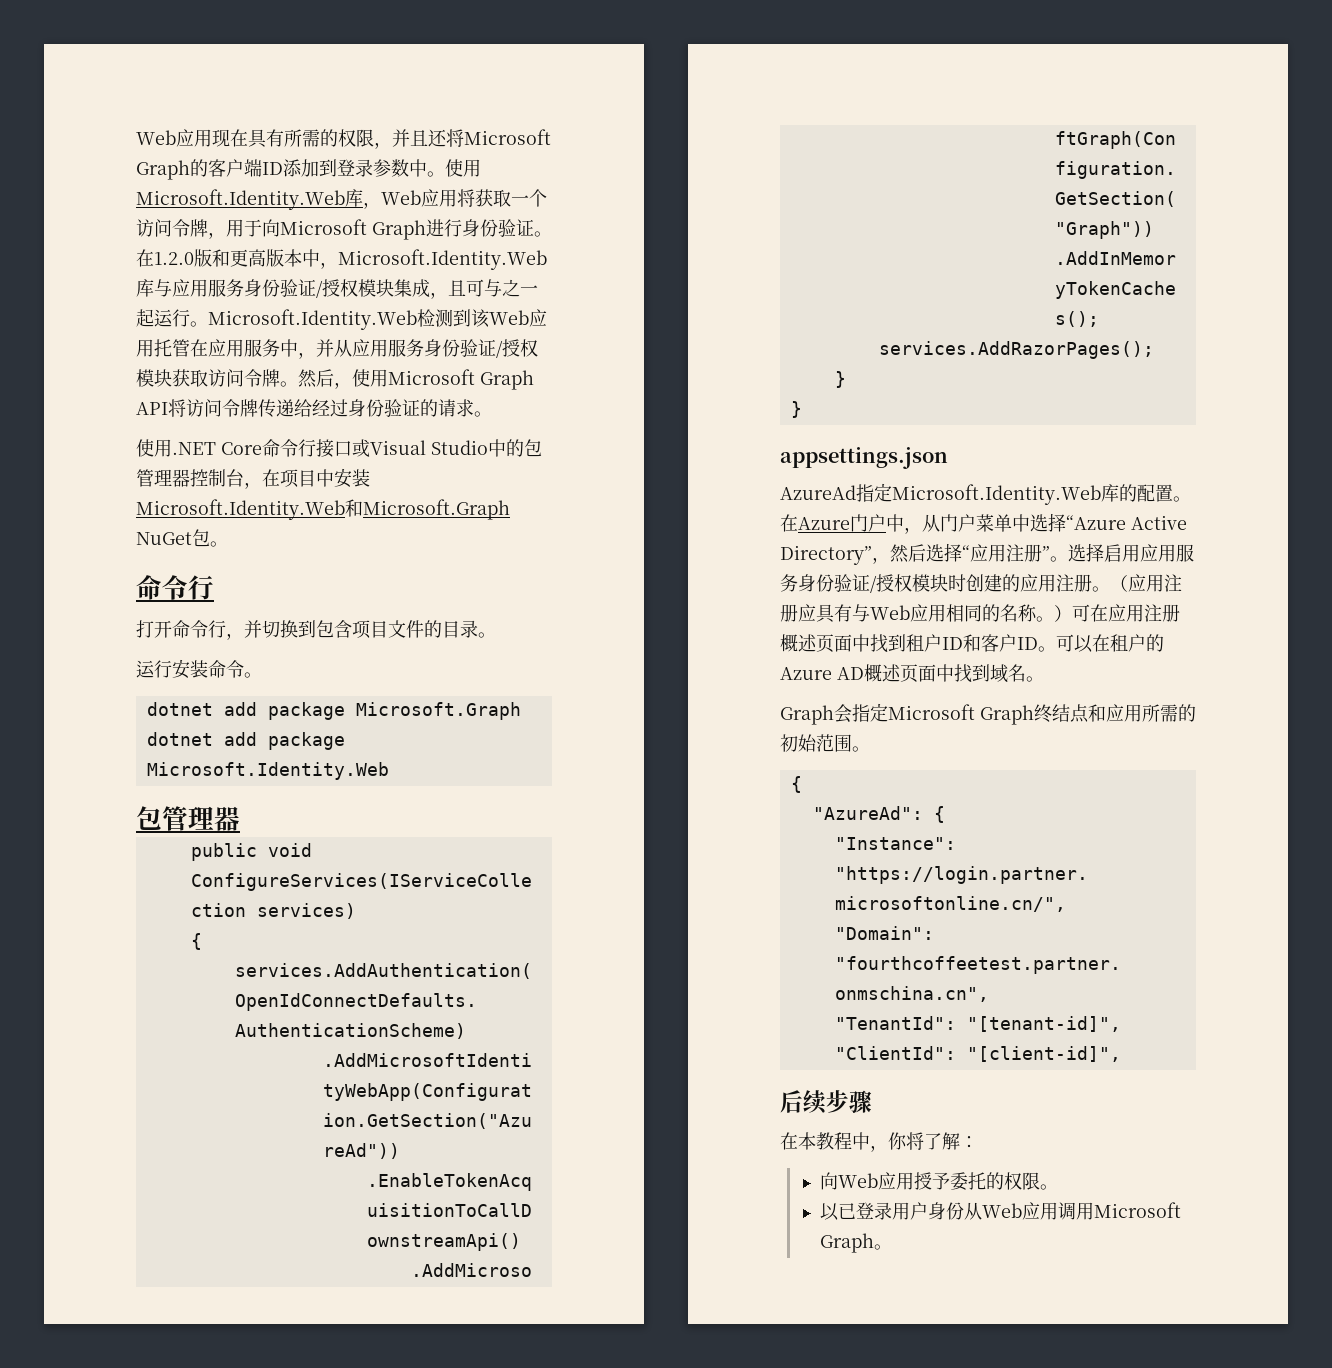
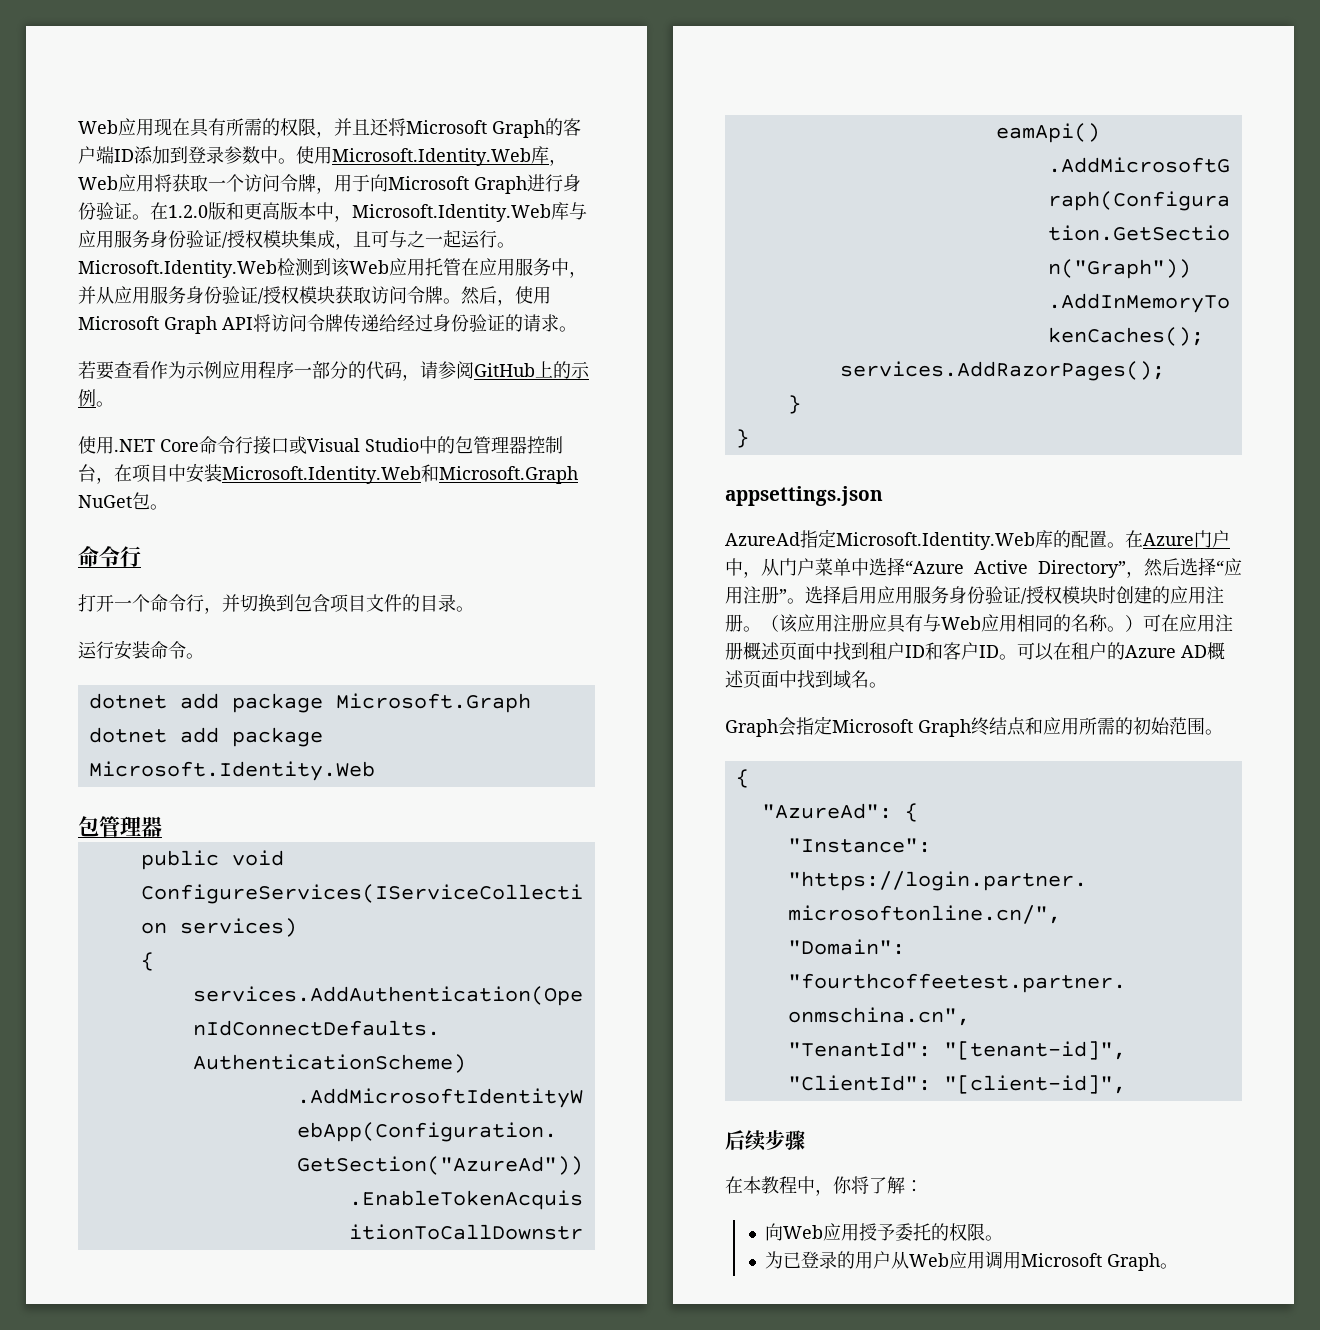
(492, 414) none -> [78,361,590,381] [78,389,114,407] // 若要查看作为示例应用程序一部分的代码，请参阅GitHub上的示例。
(172, 629) none -> [114,594,150,612] 一个
(1128, 583) none -> [779,614,798,633] 该
[819,1202,964,1221] 以已登录用户身份 -> [765,1251,892,1269] 为已登录的用户

